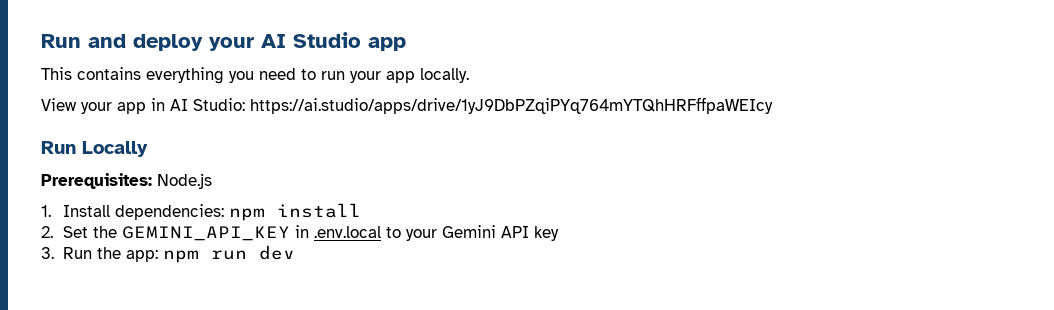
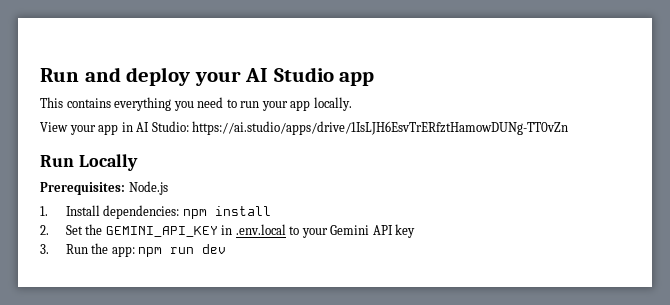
[250,97,773,114] https://ai.studio/apps/drive/1yJ9DbPZqiPYq764mYTQhHRFffpaWEIcy -> [192,121,569,135] https://ai.studio/apps/drive/1IsLJH6EsvTrERfztHamowDUNg-TT0vZn

